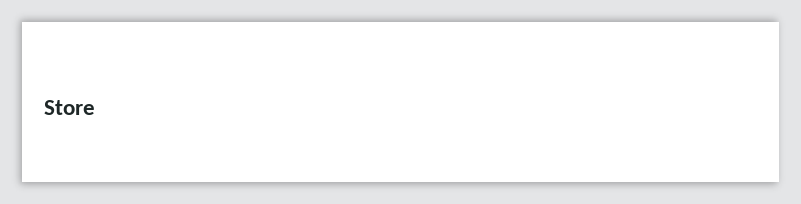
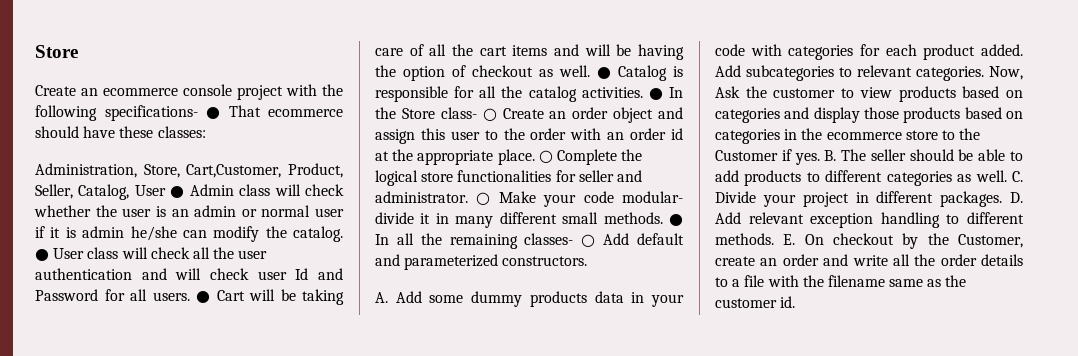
[44,100,95,115] Store -> [35,45,78,58] [35,84,343,100] [35,105,343,121] [35,126,206,138] [35,163,343,178] [35,184,344,200] [34,205,344,217] [35,226,343,242] [35,247,268,261] [35,268,343,280] [35,289,344,305] [375,44,684,60] [375,65,683,81] [375,86,683,102] [375,107,683,123] [375,128,683,144] [375,149,643,165] [375,170,642,186] [375,191,683,207] [375,212,683,228] [375,233,684,249] [375,254,588,270] [375,291,684,307] [715,44,1023,60] [715,65,1023,81] [715,86,1023,102] [715,107,1023,123] [715,128,981,144] [715,149,1023,165] [715,170,1023,186] [715,191,1023,207] [715,212,1024,228] [715,233,1023,249] [715,254,1023,266] [715,275,967,287] [715,296,796,308] Store // Create an ecommerce console project with the following specifications- ● That ecommerce should have these classes: // Administration, Store, Cart,Customer, Product, Seller, Catalog, User ● Admin class will check whether the user is an admin or normal user if it is admin he/she can modify the catalog. ● User class will check all the user authentication and will check user Id and Password for all users. ● Cart will be taking care of all the cart items and will be having the option of checkout as well. ● Catalog is responsible for all the catalog activities. ● In the Store class- ○ Create an order object and assign this user to the order with an order id at the appropriate place. ○ Complete the logical store functionalities for seller and administrator. ○ Make your code modular- divide it in many different small methods. ● In all the remaining classes- ○ Add default and parameterized constructors. // A. Add some dummy products data in your code with categories for each product added. Add subcategories to relevant categories. Now, Ask the customer to view products based on categories and display those products based on categories in the ecommerce store to the Customer if yes. B. The seller should be able to add products to different categories as well. C. Divide your project in different packages. D. Add relevant exception handling to different methods. E. On checkout by the Customer, create an order and write all the order details to a file with the filename same as the customer id.

